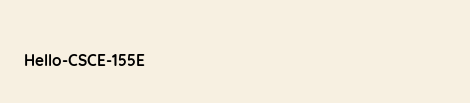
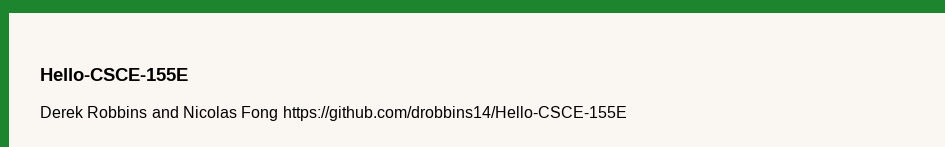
(145, 60) none -> [40,106,627,121] // Derek Robbins and Nicolas Fong https://github.com/drobbins14/Hello-CSCE-155E

